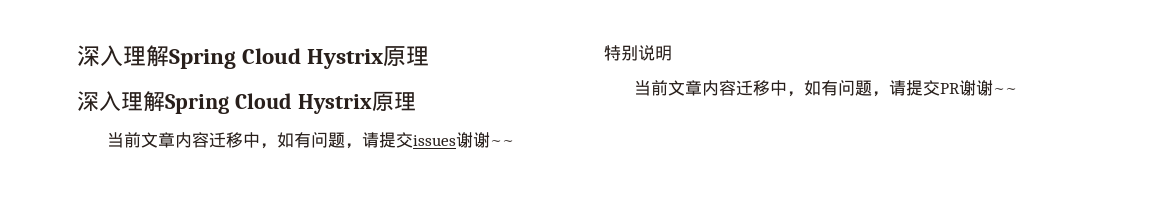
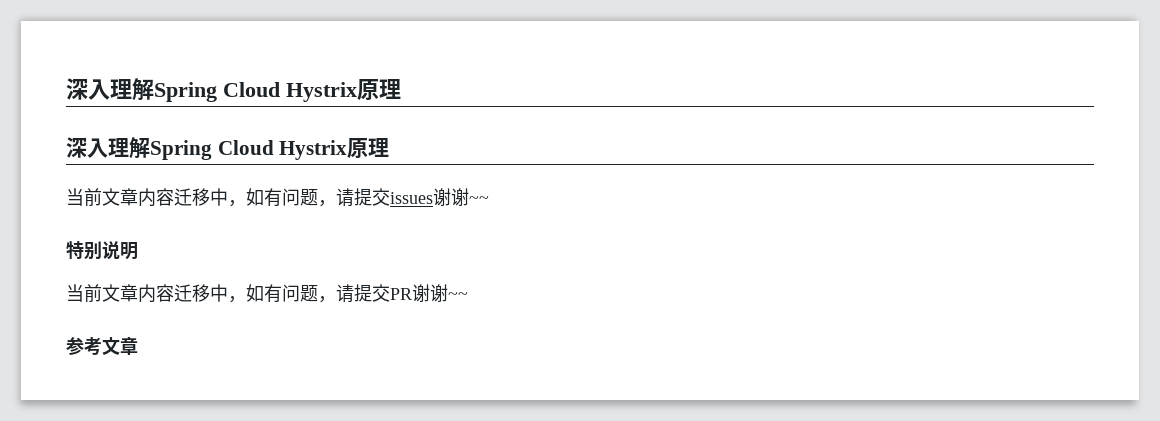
(1017, 91) none -> [66,337,138,355] // 参考文章

